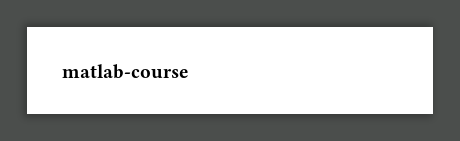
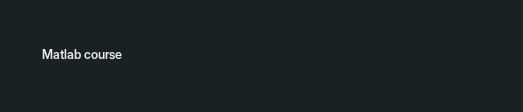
[62,64,189,79] matlab-course -> [42,49,123,60] Matlab course

